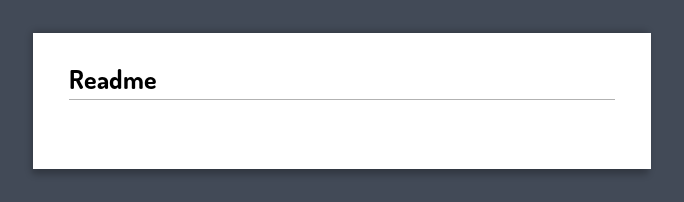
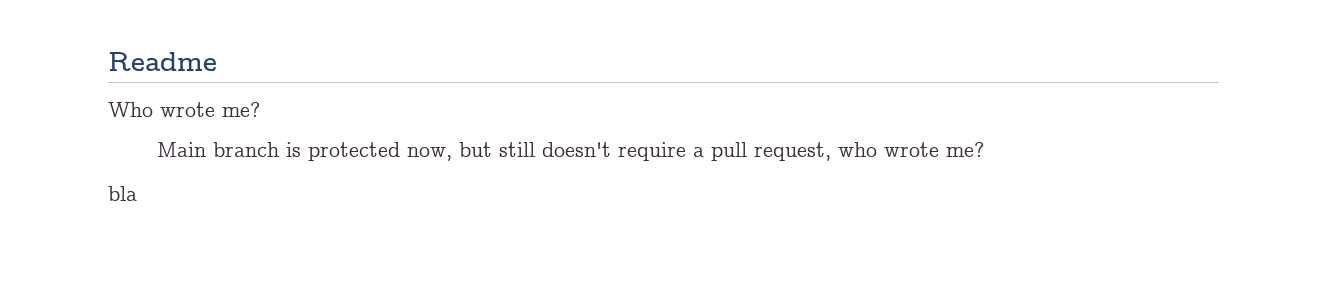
(157, 79) none -> [108,102,260,117] [156,142,984,161] [108,186,137,201] // Who wrote me? // Main branch is protected now, but still doesn't require a pull request, who wrote me? // bla

